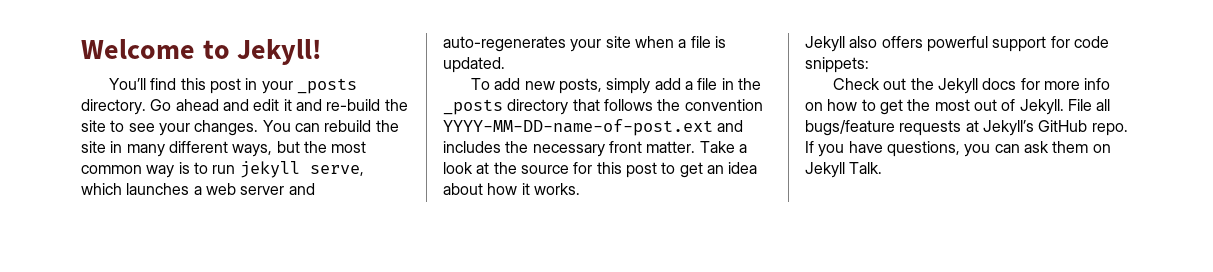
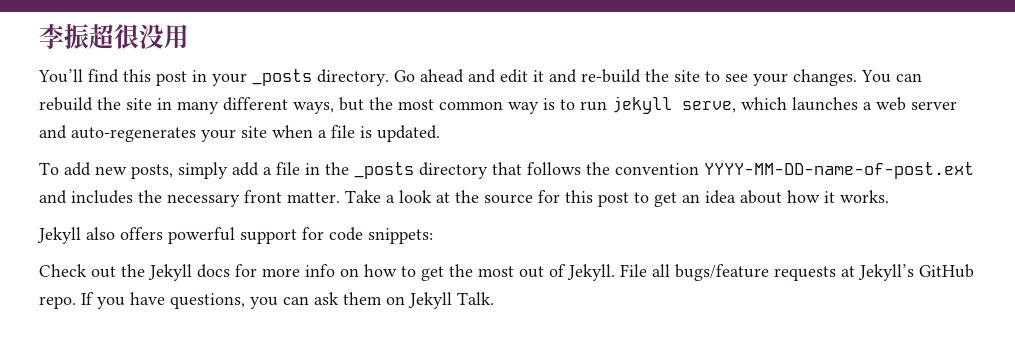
[81,39,323,65] Welcome to Jekyll! -> [39,24,189,49] 李振超很没用

